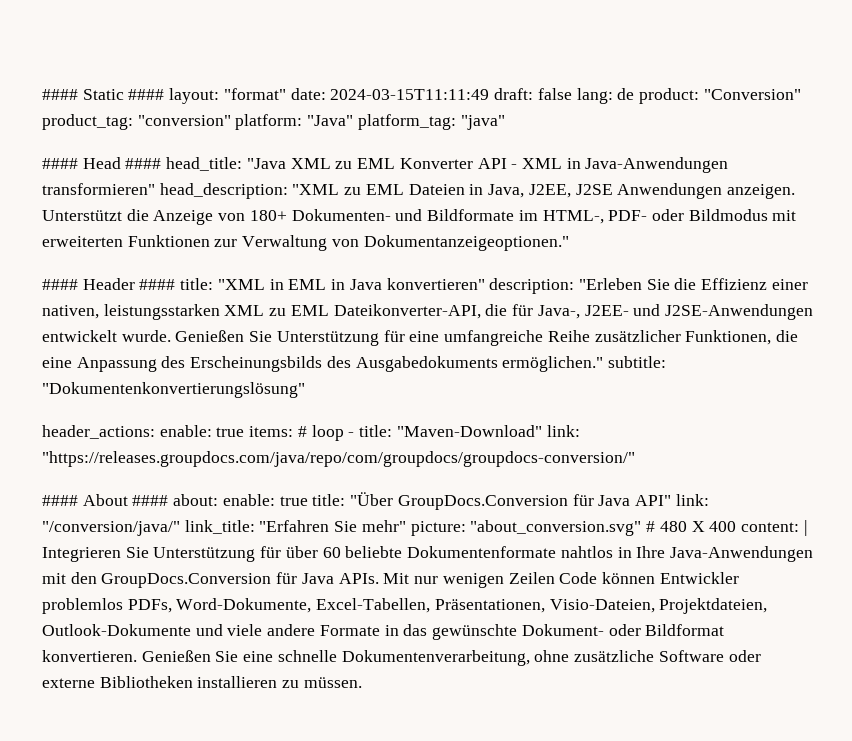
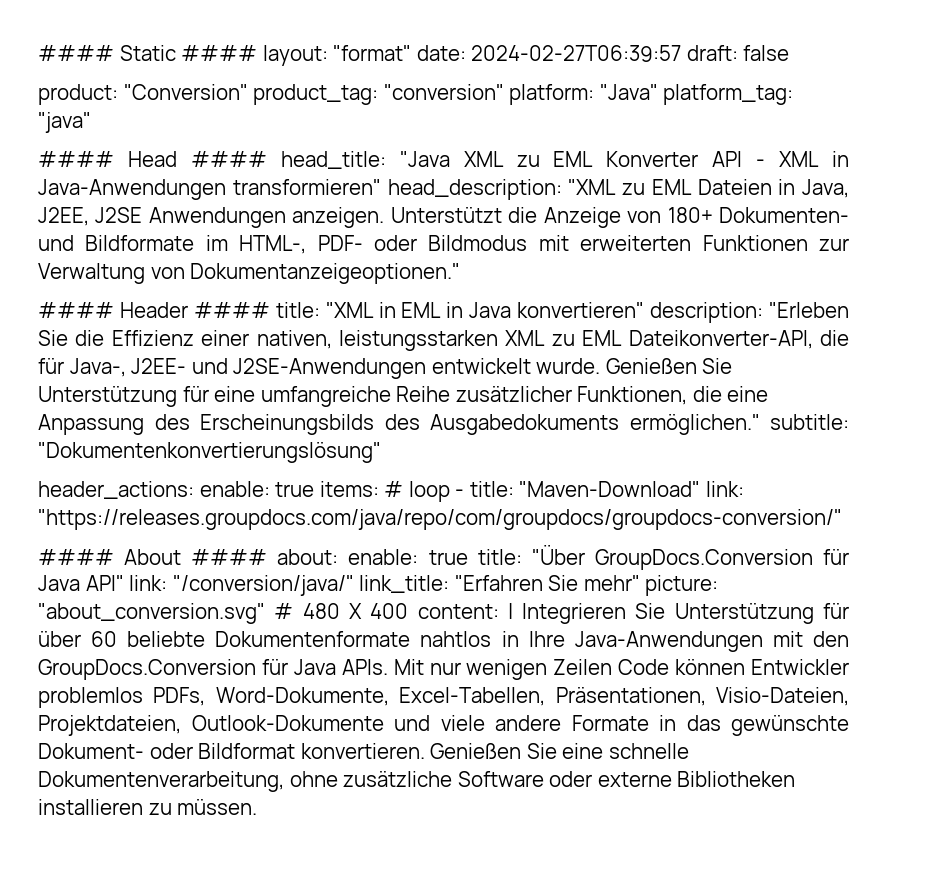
[330,89,490,100] 2024-03-15T11:11:49 -> [471,45,682,62] 2024-02-27T06:39:57
[576,88,635,104] lang: de -> (790, 53) //

